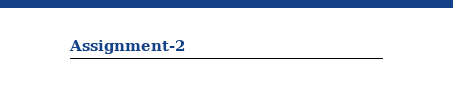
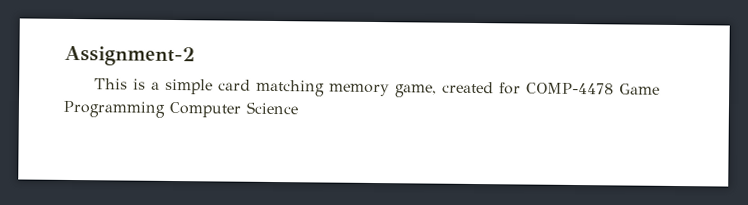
(185, 47) none -> [93,78,660,98] [63,100,298,118] // This is a simple card matching memory game, created for COMP-4478 Game Programming Computer Science

